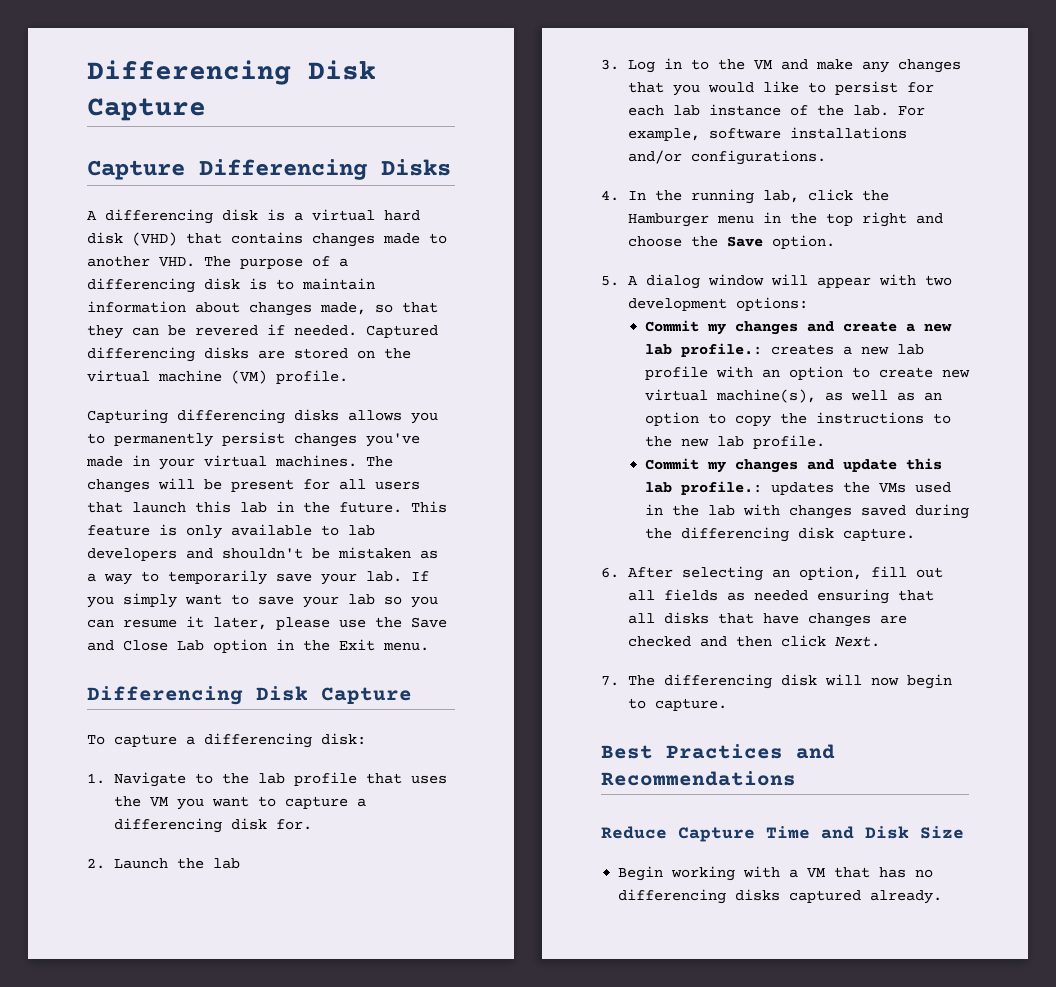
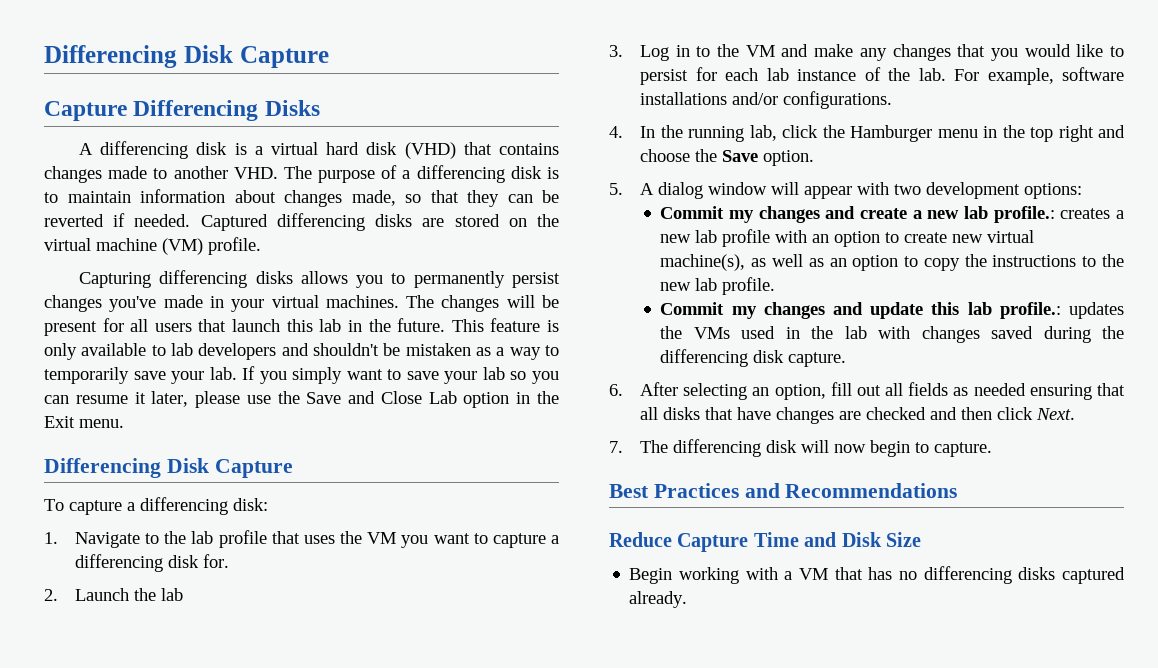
[195,325,258,336] revered -> [44,214,104,227] reverted

